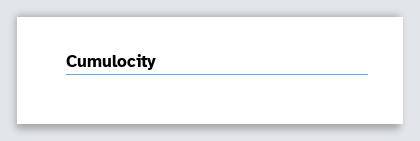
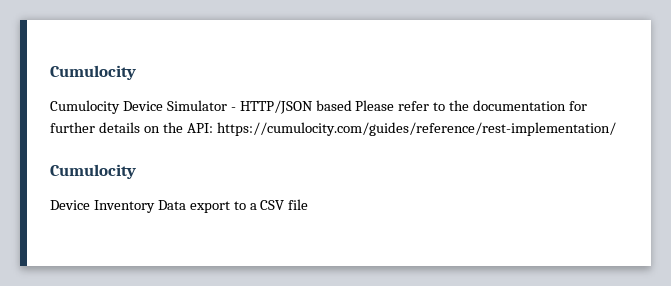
[66,54,156,70] Cumulocity -> [50,65,136,80] [50,100,588,114] [50,122,616,136] [50,164,136,179] [50,199,309,213] Cumulocity // Cumulocity Device Simulator - HTTP/JSON based Please refer to the documentation for further details on the API: https://cumulocity.com/guides/reference/rest-implementation/ // Cumulocity // Device Inventory Data export to a CSV file

